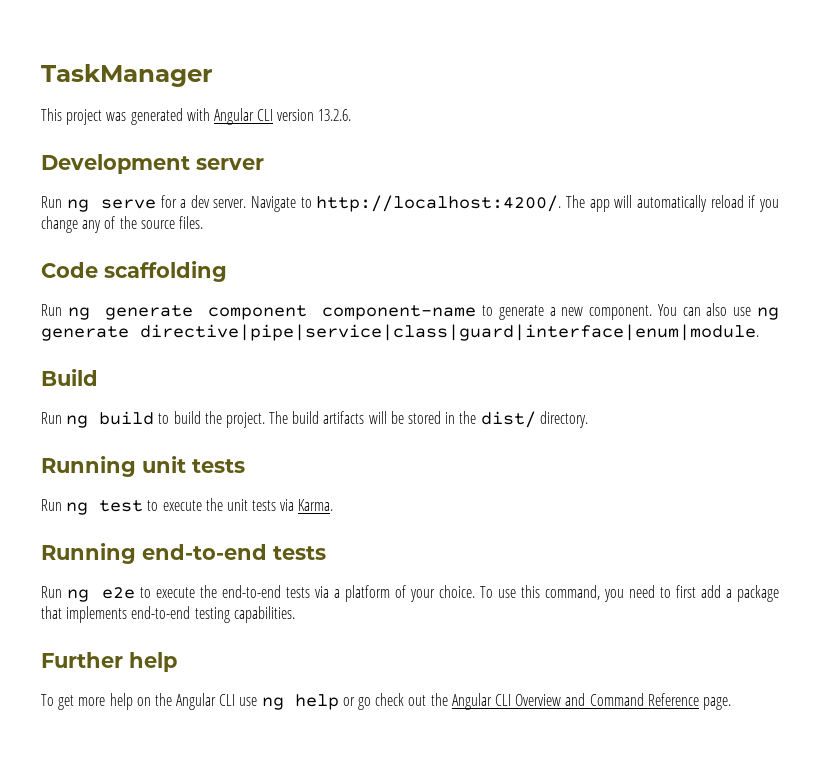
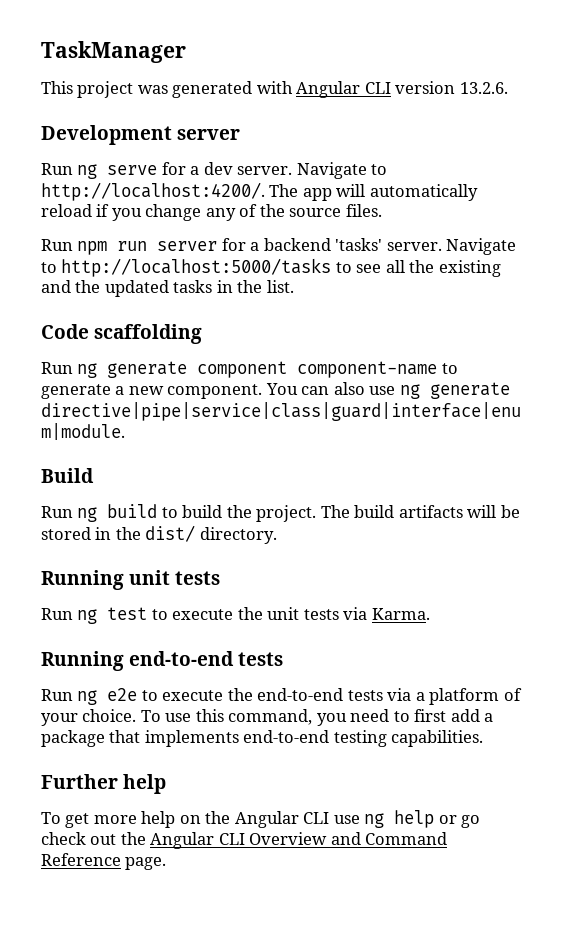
(203, 222) none -> [41,238,517,255] [41,258,501,277] [41,280,294,297] // Run npm run server for a backend 'tasks' server. Navigate to http://localhost:5000/tasks to see all the existing and the updated tasks in the list.

